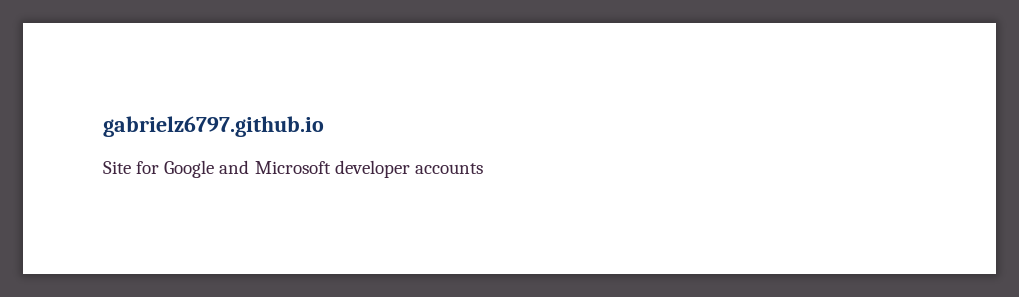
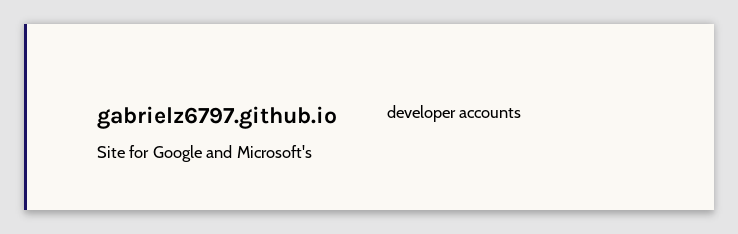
[254,161,331,174] Microsoft -> [236,145,312,158] Microsoft's

